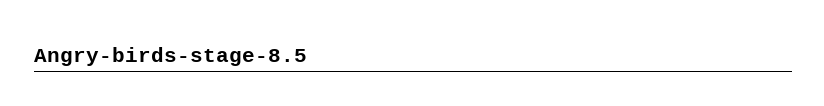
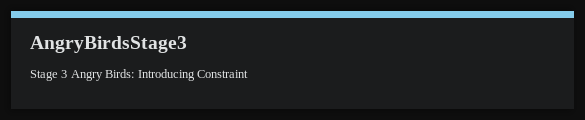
[34,47,307,66] Angry-birds-stage-8.5 -> [30,36,187,53] [30,69,248,81] AngryBirdsStage3 // Stage 3 Angry Birds: Introducing Constraint

